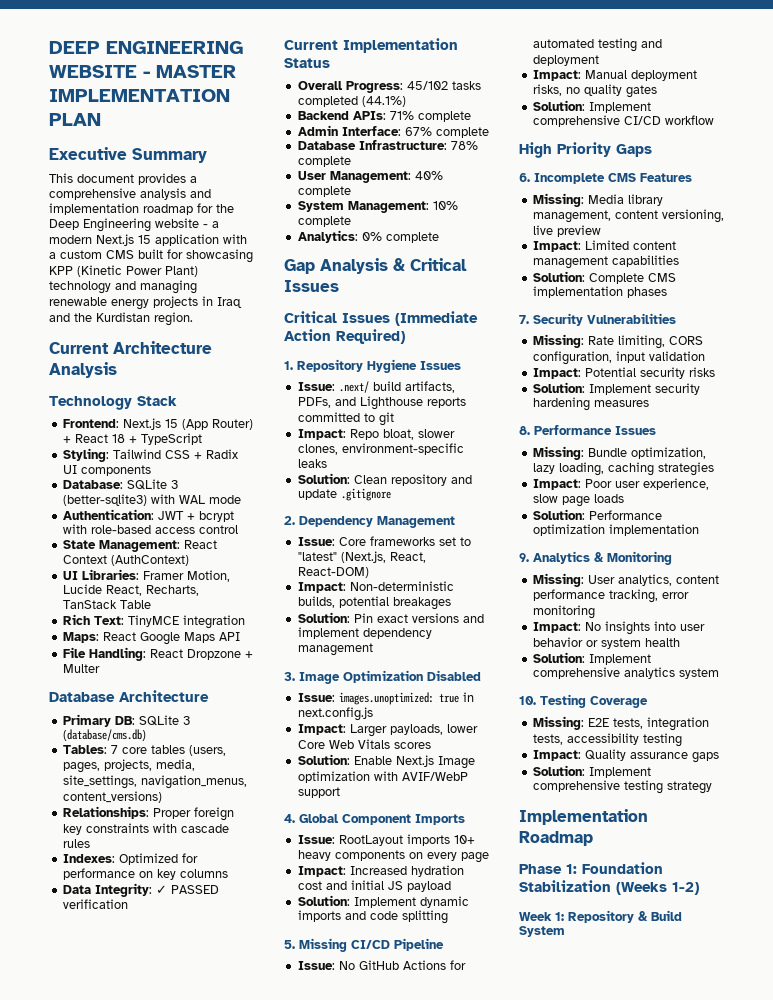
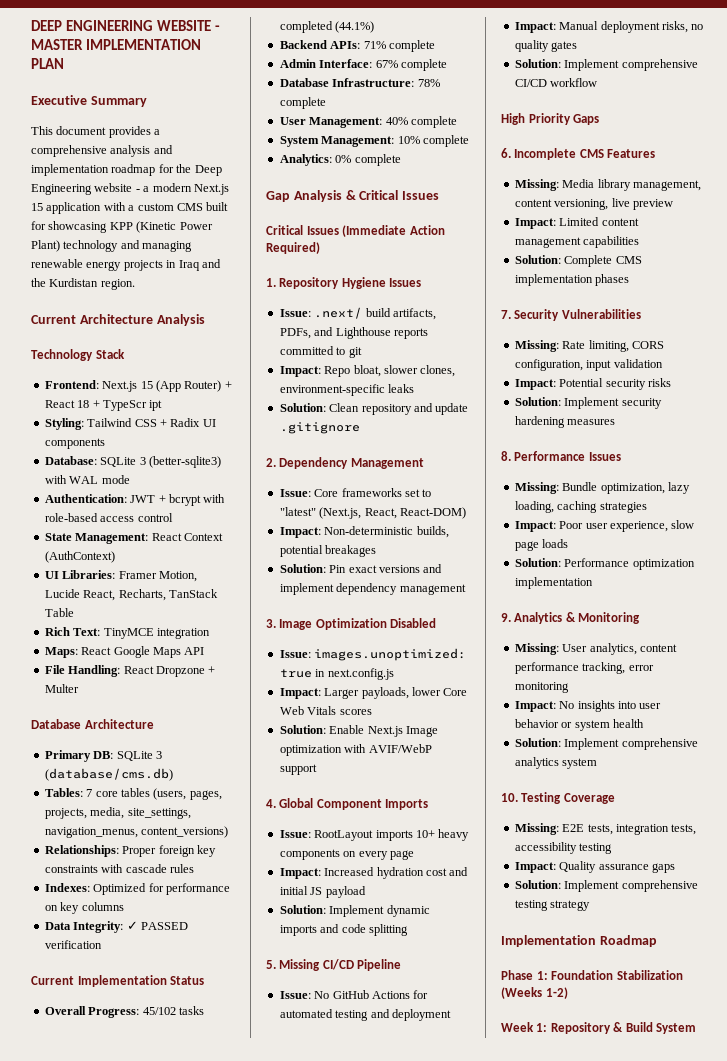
[140,433,202,445] TypeScript -> [102,400,163,411] TypeScr ipt

